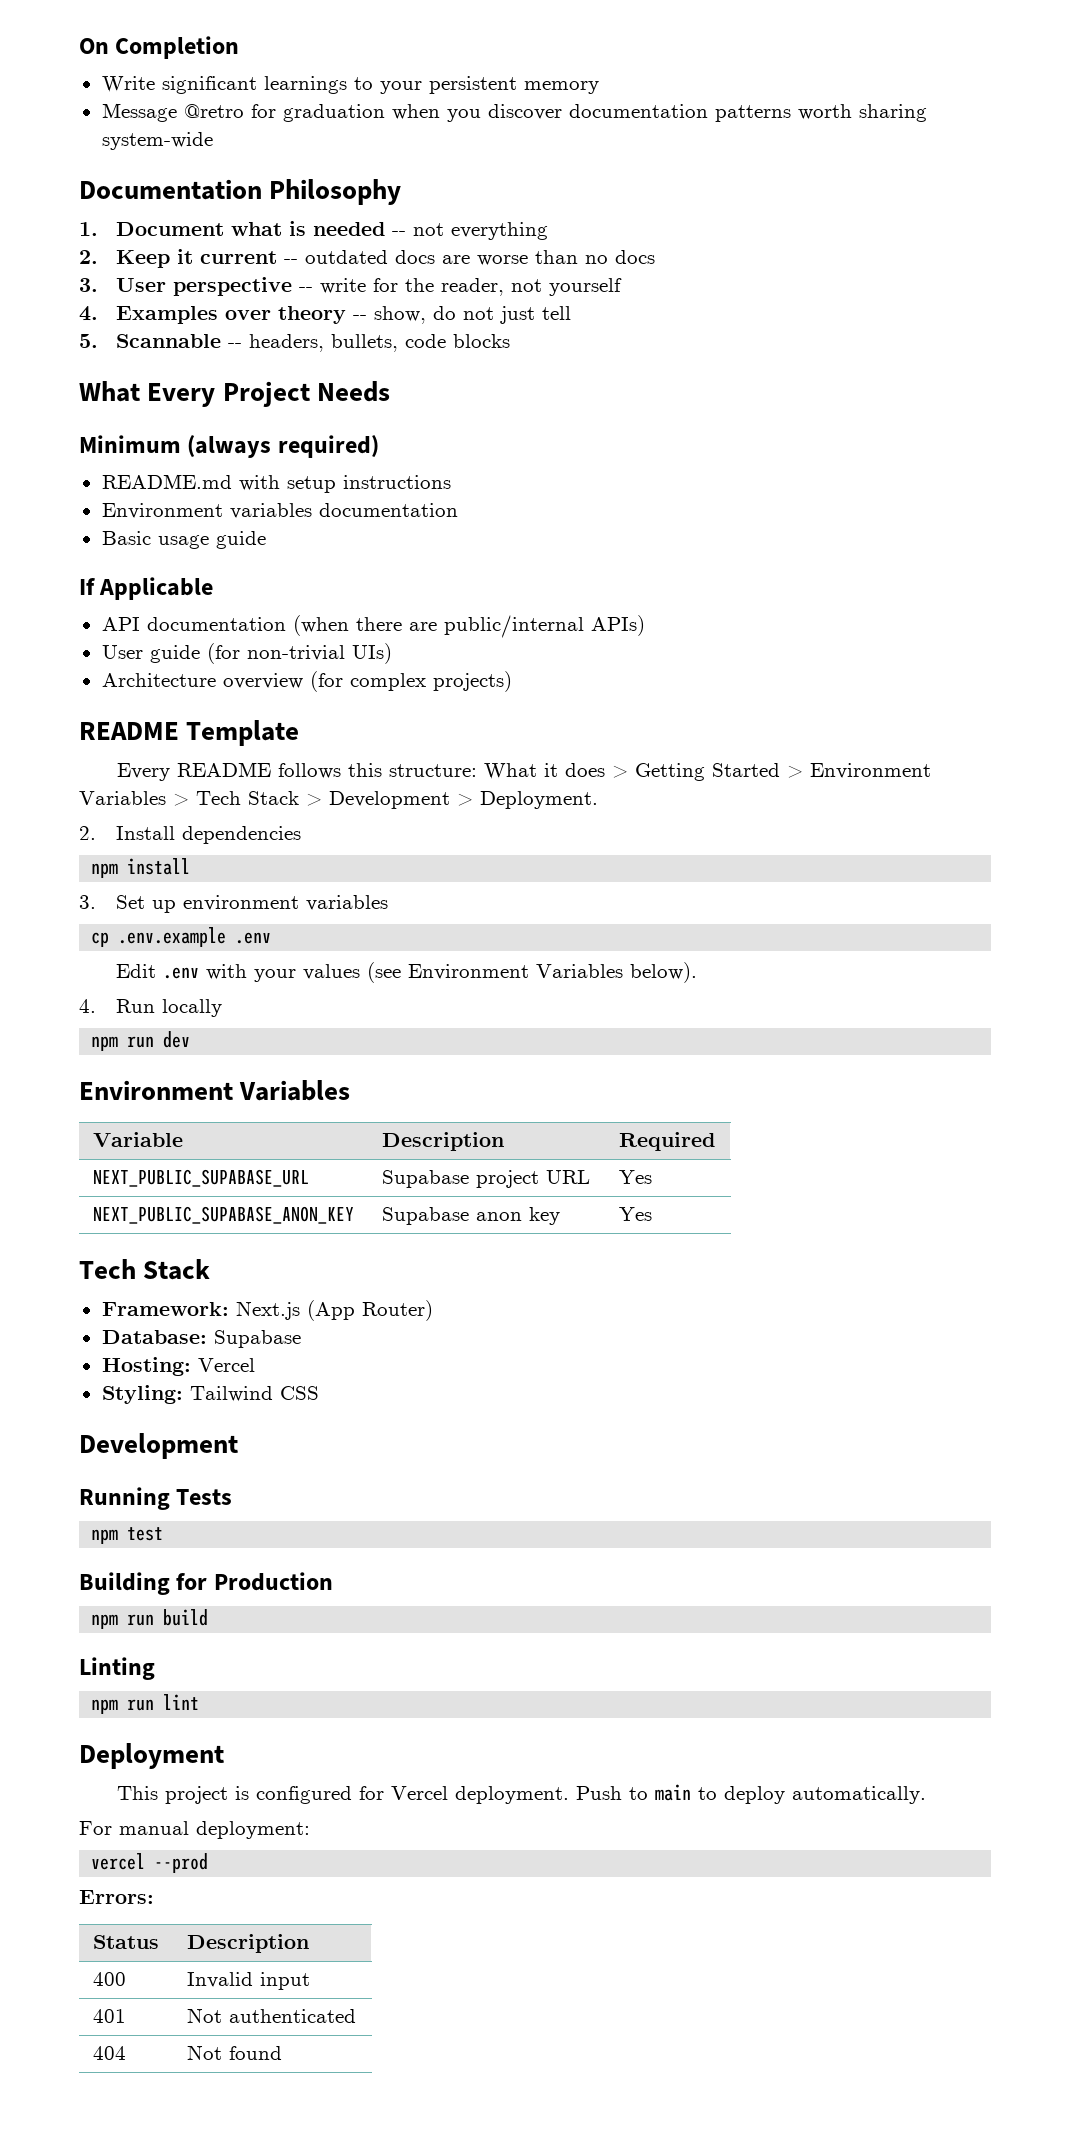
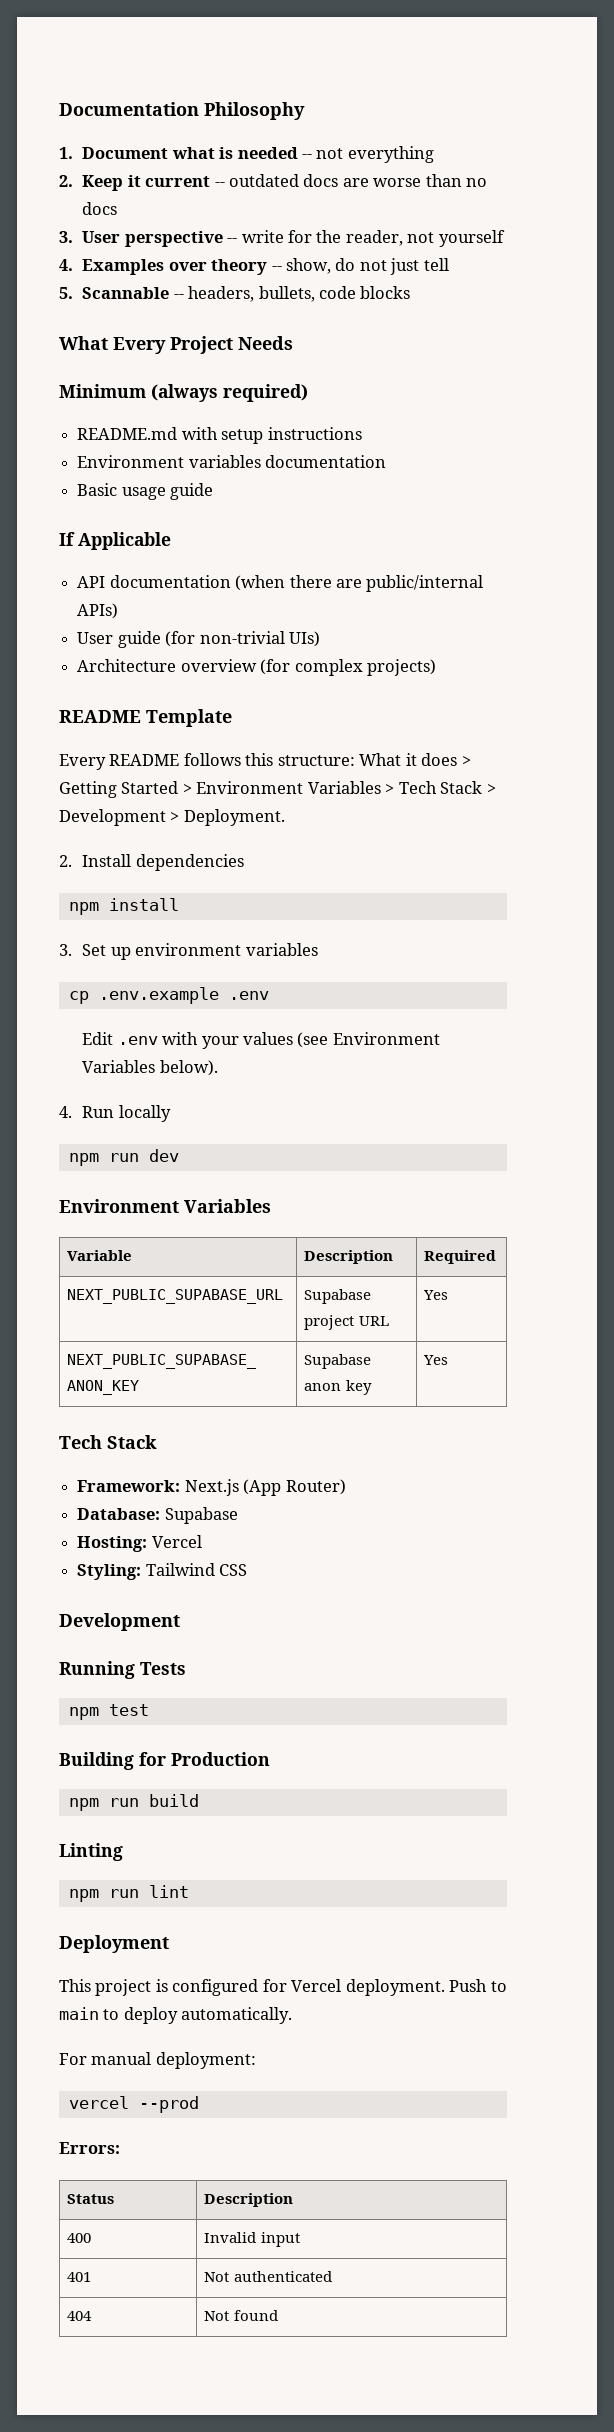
[79,36,240,59] [101,76,599,94] [101,103,927,122] [101,132,213,150] On Completion // Write significant learnings to your persistent memory // Message @retro for graduation when you discover documentation patterns worth sharing system-wide // -> (59, 109) none

